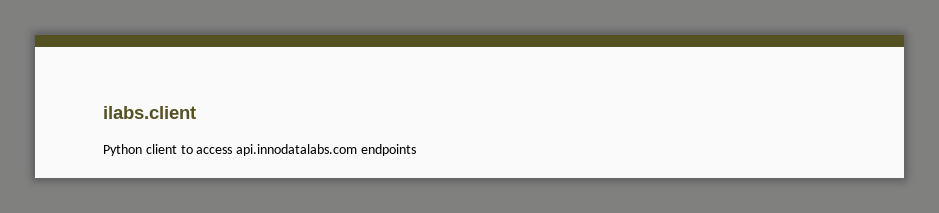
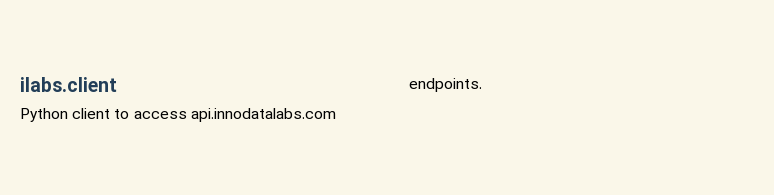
[360,144,416,156] endpoints -> [409,78,482,92] endpoints.

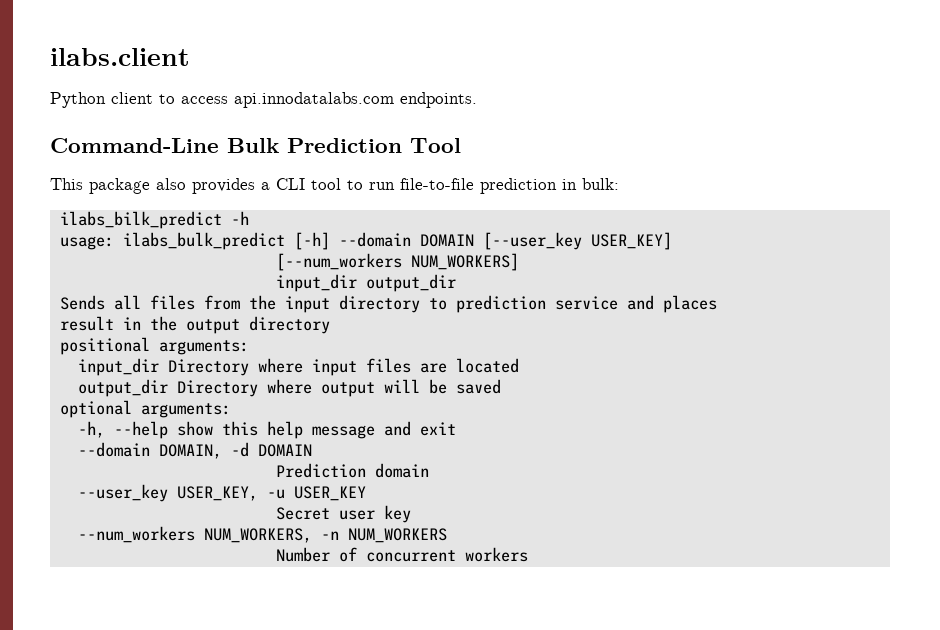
(482, 85) none -> [50,138,461,153] [50,178,619,194] [59,211,249,229] [59,232,672,250] [275,253,519,271] [275,274,456,292] [59,295,717,313] [59,316,330,334] [59,337,249,355] [77,358,519,376] [77,379,501,397] [59,400,231,418] [77,421,456,439] [77,442,312,459] [275,463,429,478] [77,484,366,502] [275,505,411,523] [77,526,447,543] [275,547,528,562] // Command-Line Bulk Prediction Tool // This package also provides a CLI tool to run file-to-file prediction in bulk: // ilabs_bilk_predict -h // usage: ilabs_bulk_predict [-h] --domain DOMAIN [--user_key USER_KEY] // [--num_workers NUM_WORKERS] // input_dir output_dir // Sends all files from the input directory to prediction service and places // result in the output directory // positional arguments: // input_dir Directory where input files are located // output_dir Directory where output will be saved // optional arguments: // -h, --help show this help message and exit // --domain DOMAIN, -d DOMAIN // Prediction domain // --user_key USER_KEY, -u USER_KEY // Secret user key // --num_workers NUM_WORKERS, -n NUM_WORKERS // Number of concurrent workers

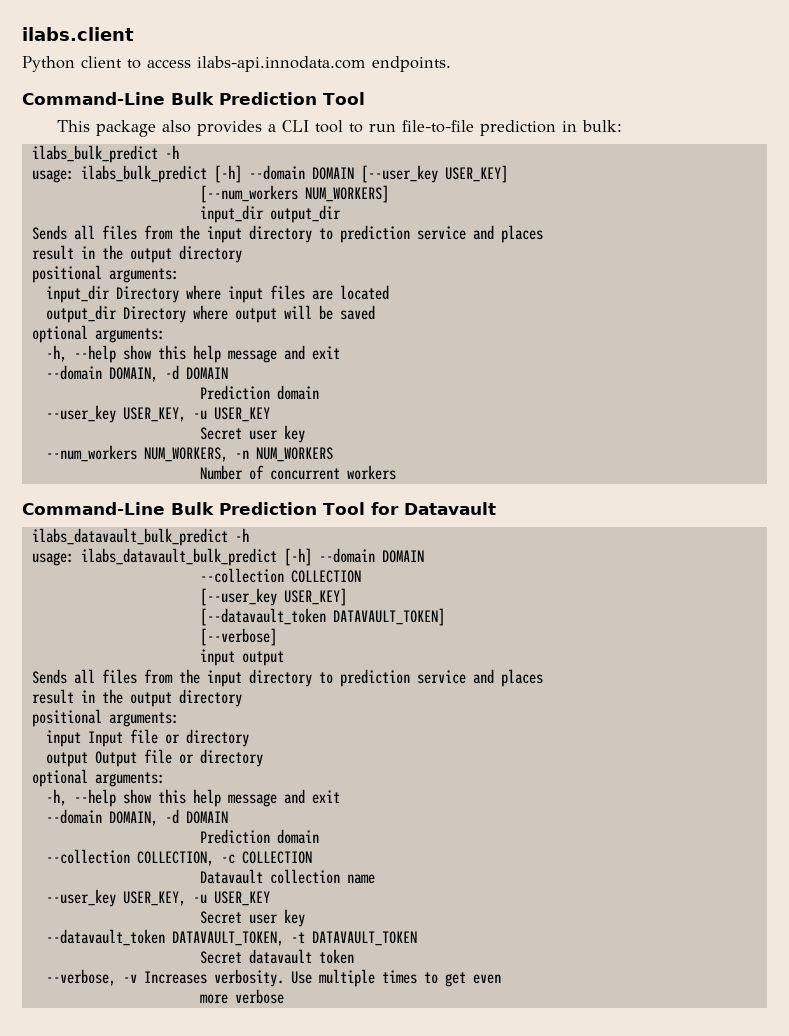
[234,92,394,108] api.innodatalabs.com -> [197,56,366,72] ilabs-api.innodata.com
[59,211,222,229] ilabs_bilk_predict -> [31,145,158,163] ilabs_bulk_predict
(528, 554) none -> [22,502,496,515] [31,528,249,546] [31,548,424,566] [199,568,361,583] [199,588,347,606] [199,608,445,626] [199,628,277,646] [199,649,284,666] [31,669,543,687] [31,689,242,707] [31,709,179,727] [45,729,249,747] [45,749,263,767] [31,769,165,787] [45,789,340,807] [45,809,228,826] [199,829,319,844] [45,849,312,866] [199,869,375,884] [45,889,270,907] [199,909,305,927] [45,929,417,946] [199,949,354,964] [45,969,501,987] [199,989,284,1004] // Command-Line Bulk Prediction Tool for Datavault // ilabs_datavault_bulk_predict -h // usage: ilabs_datavault_bulk_predict [-h] --domain DOMAIN // --collection COLLECTION // [--user_key USER_KEY] // [--datavault_token DATAVAULT_TOKEN] // [--verbose] // input output // Sends all files from the input directory to prediction service and places // result in the output directory // positional arguments: // input Input file or directory // output Output file or directory // optional arguments: // -h, --help show this help message and exit // --domain DOMAIN, -d DOMAIN // Prediction domain // --collection COLLECTION, -c COLLECTION // Datavault collection name // --user_key USER_KEY, -u USER_KEY // Secret user key // --datavault_token DATAVAULT_TOKEN, -t DATAVAULT_TOKEN // Secret datavault token // --verbose, -v Increases verbosity. Use multiple times to get even // more verbose

